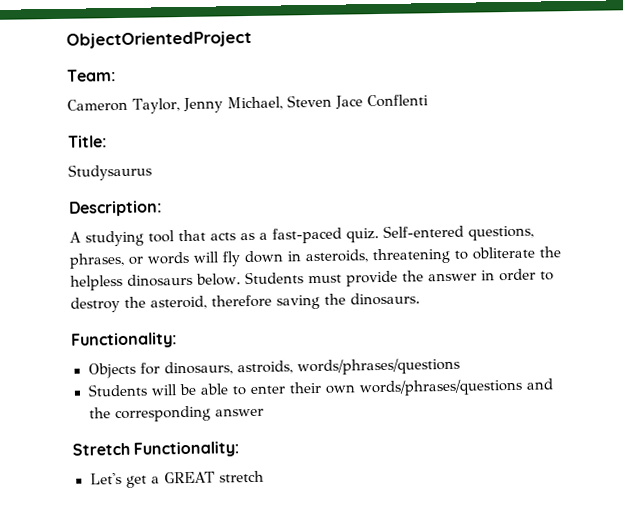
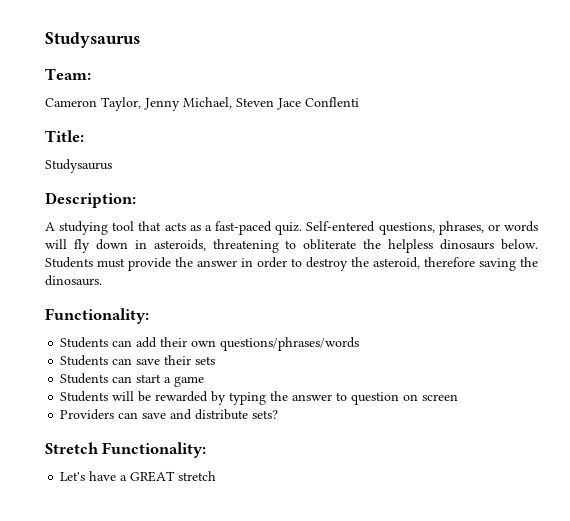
[66,30,252,49] ObjectOrientedProject -> [45,32,140,48] Studysaurus
[87,357,460,379] [87,378,553,397] [88,405,264,423] Objects for dinosaurs, astroids, words/phrases/questions // Students will be able to enter their own words/phrases/questions and the corresponding answer -> [60,337,360,351] [60,355,216,366] [60,373,205,387] [60,391,459,405] [60,409,279,420] Students can add their own questions/phrases/words // Students can save their sets // Students can start a game // Students will be rewarded by typing the answer to question on screen // Providers can save and distribute sets?
[125,475,147,488] get -> [89,471,117,481] have

